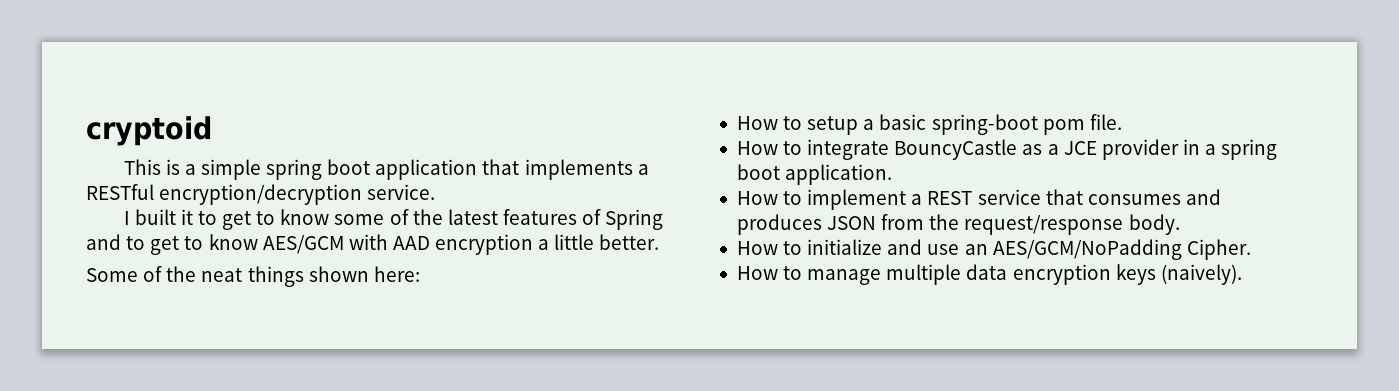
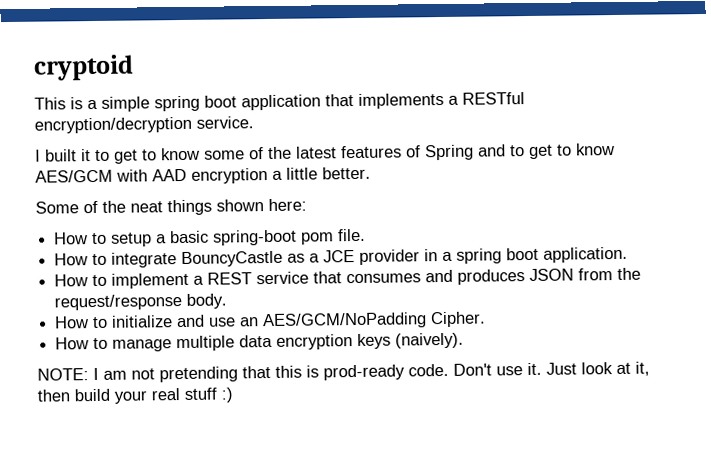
(1242, 274) none -> [37,361,650,383] [37,387,233,404] // NOTE: I am not pretending that this is prod-ready code. Don't use it. Just look at it, then build your real stuff :)

